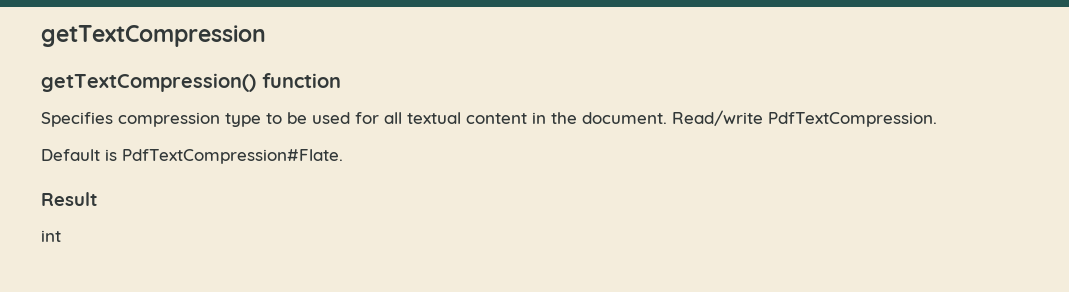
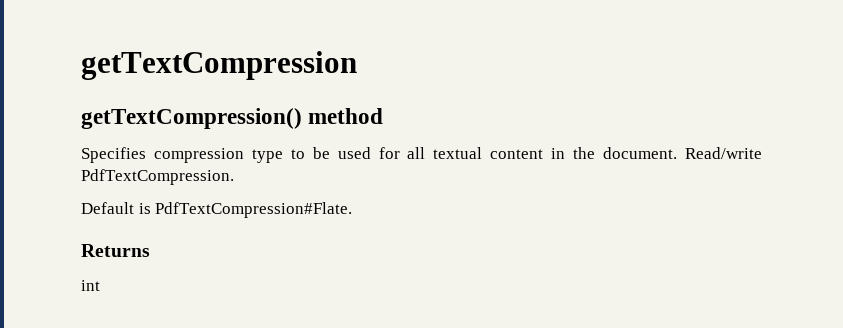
[262,73,341,88] function -> [308,108,384,124] method
[41,192,98,206] Result -> [81,244,150,257] Returns

